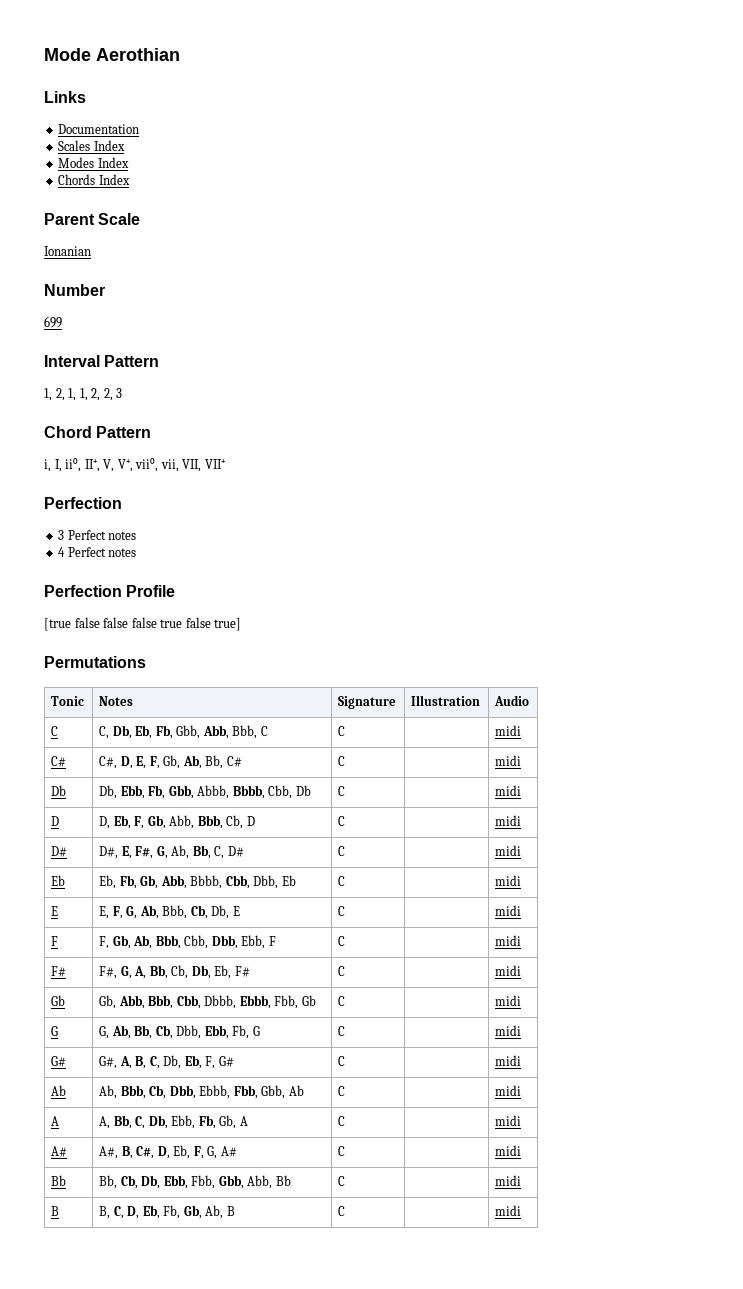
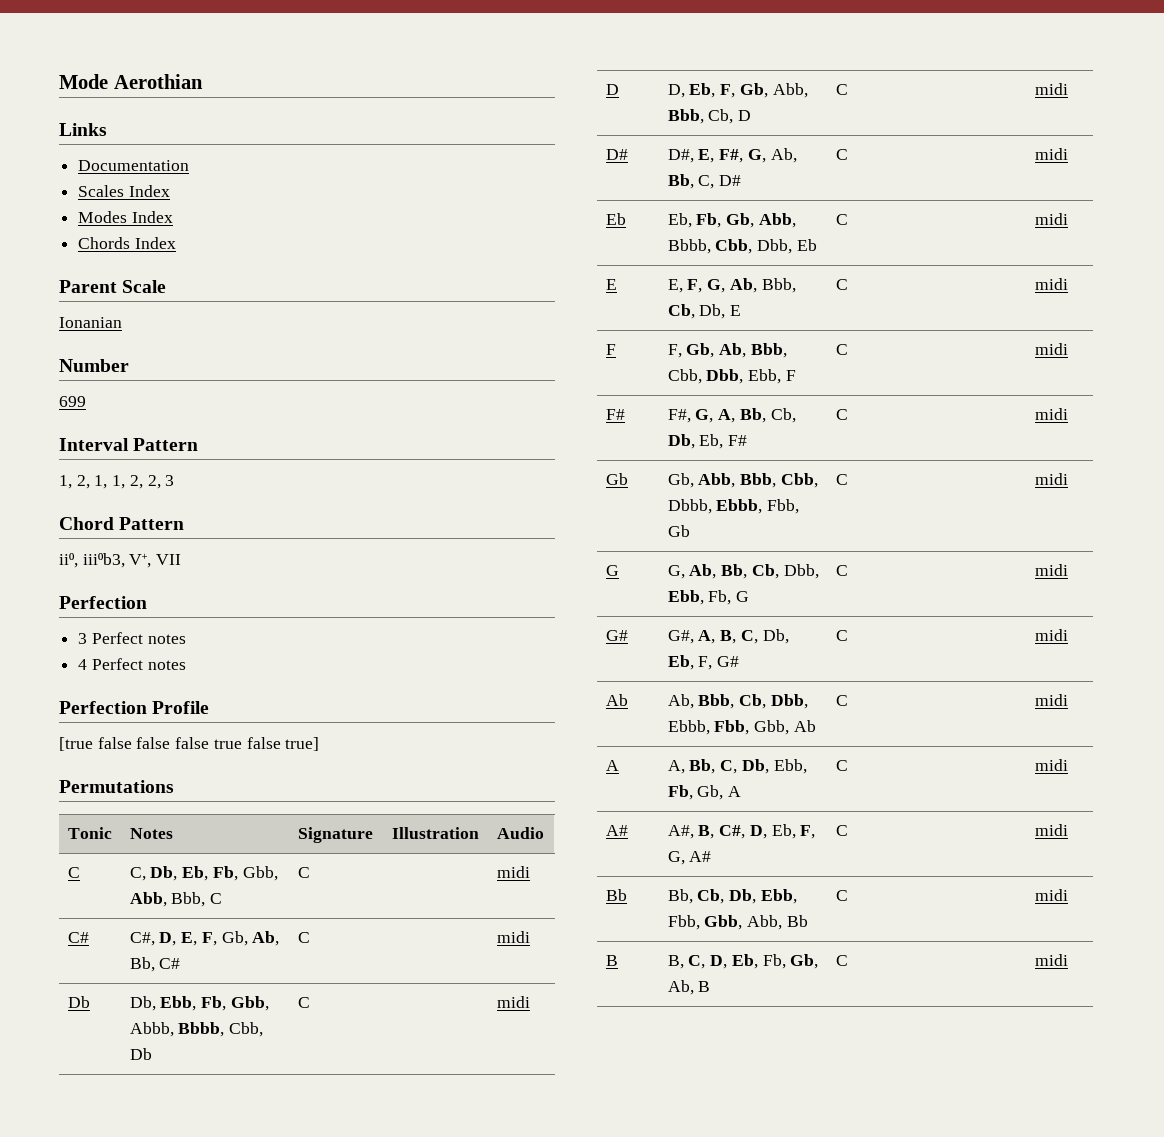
[44,458,225,472] i, I, ii⁰, II⁺, V, V⁺, vii⁰, vii, VII, VII⁺ -> [59,553,182,568] ii⁰, iii⁰b3, V⁺, VII

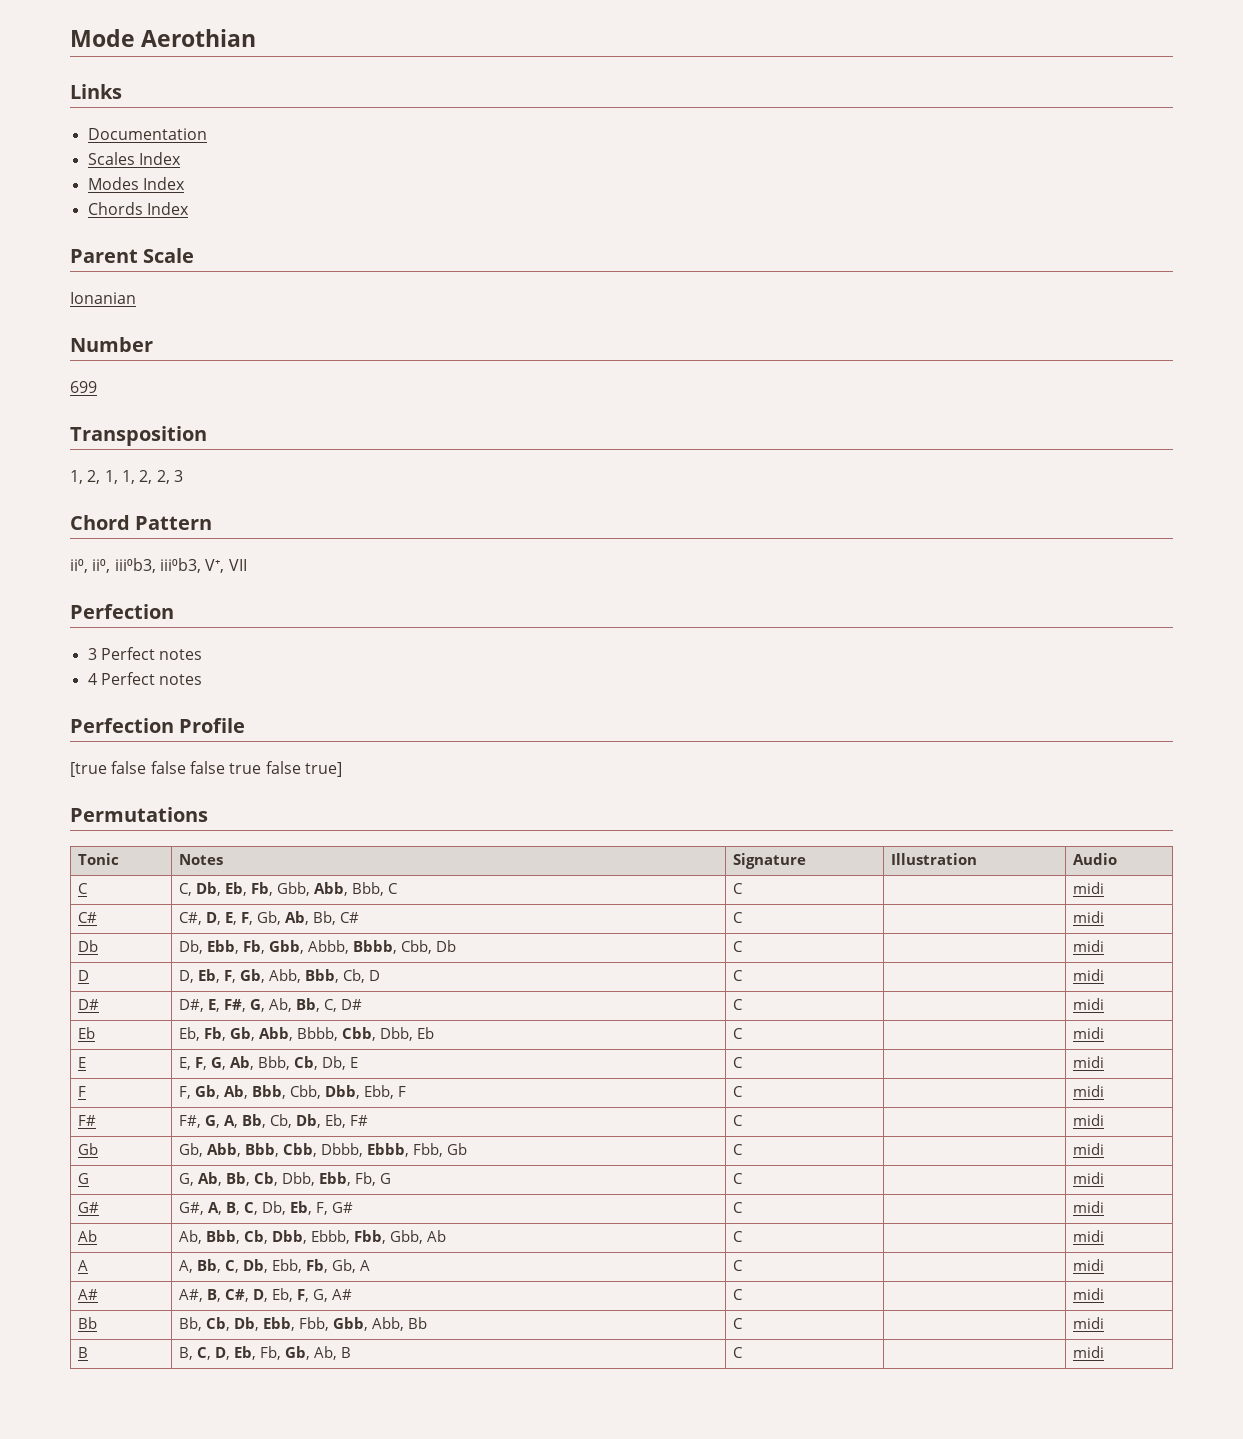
[59,438,199,451] Interval Pattern -> [70,426,207,446] Transposition
(78, 560) none -> [92,558,156,573] ii⁰, iii⁰b3,

